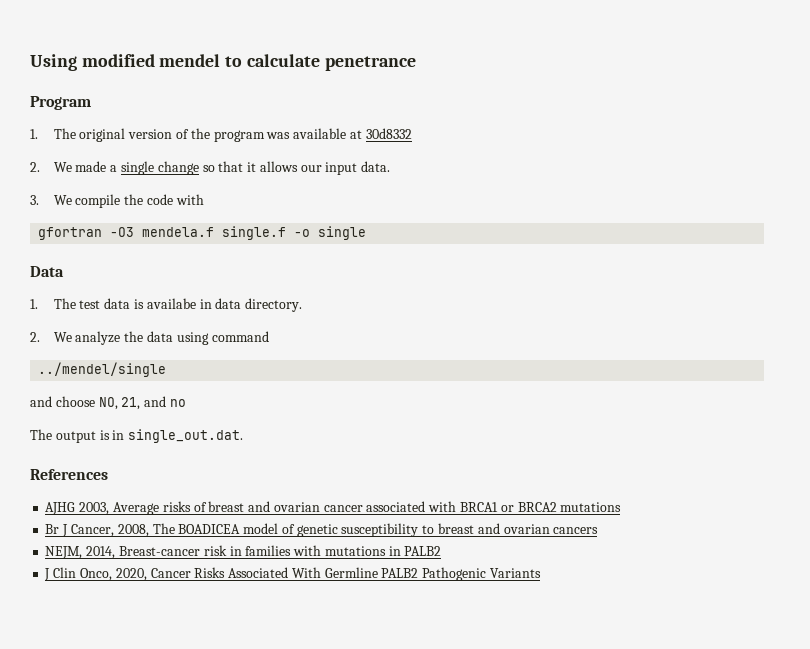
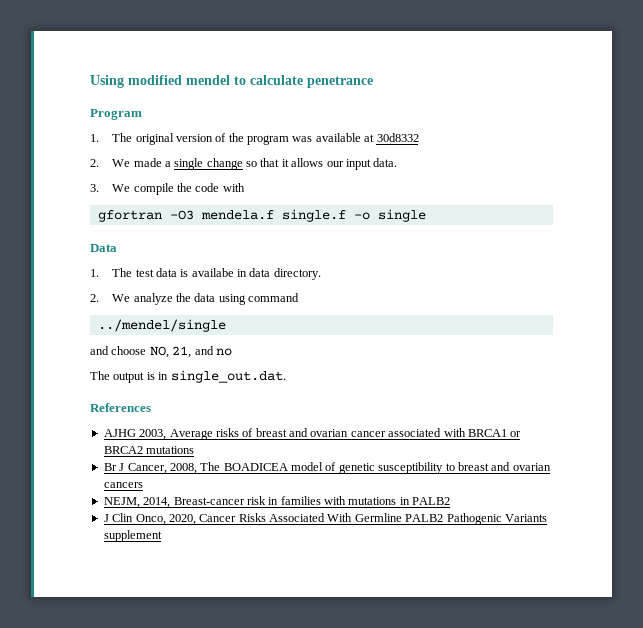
(541, 573) none -> [103,530,162,542] supplement

